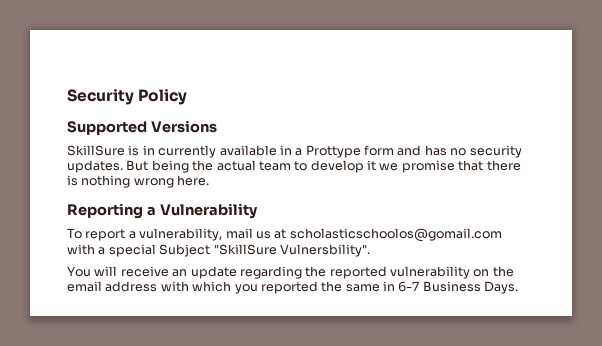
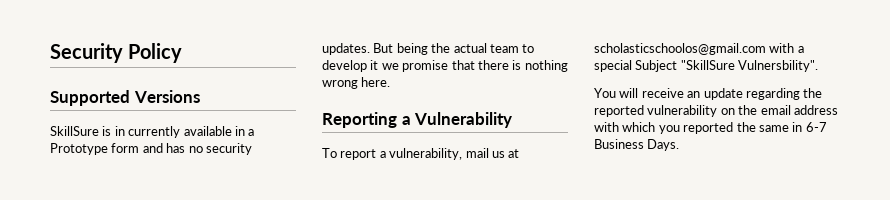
[305,145,361,158] Prottype -> [50,143,108,155] Prototype
[289,228,502,242] scholasticschoolos@gomail.com -> [594,43,766,55] scholasticschoolos@gmail.com

